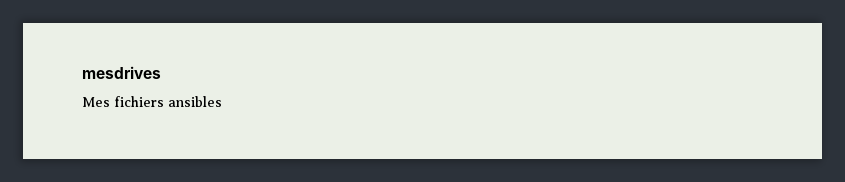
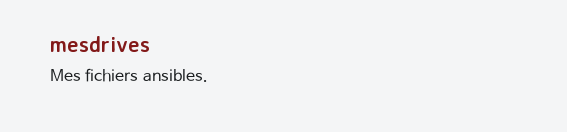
[168,96,222,107] ansibles -> [142,69,208,82] ansibles.

